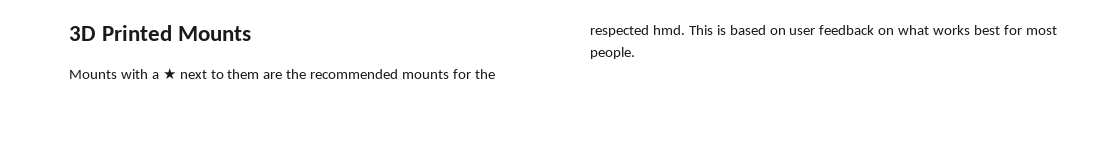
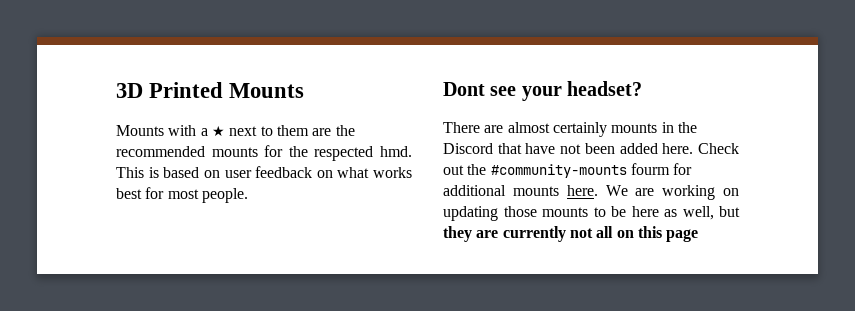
(635, 53) none -> [443,81,643,101] [443,122,697,137] [443,143,739,154] [443,163,693,178] [443,185,739,200] [443,206,740,221] [443,226,699,242] // Dont see your headset? // There are almost certainly mounts in the Discord that have not been added here. Check out the #community-mounts fourm for additional mounts here. We are working on updating those mounts to be here as well, but they are currently not all on this page

